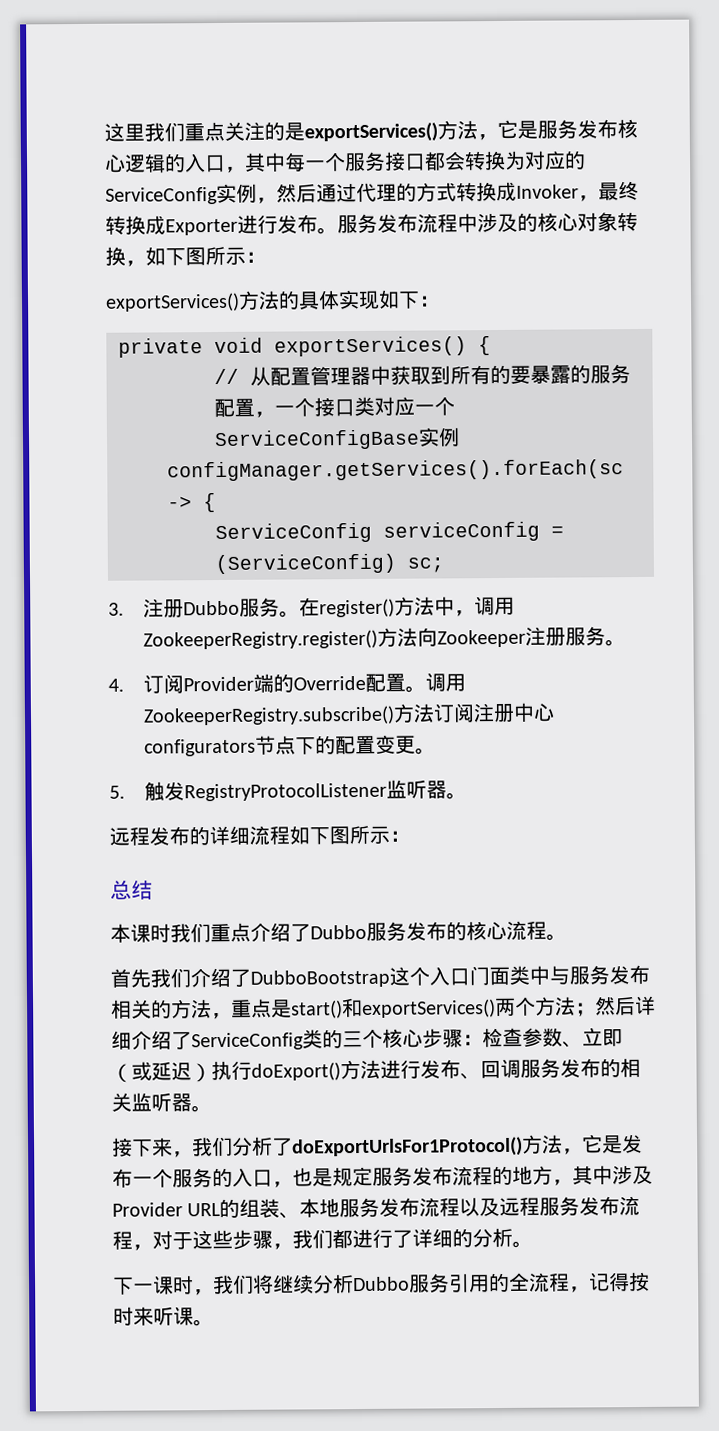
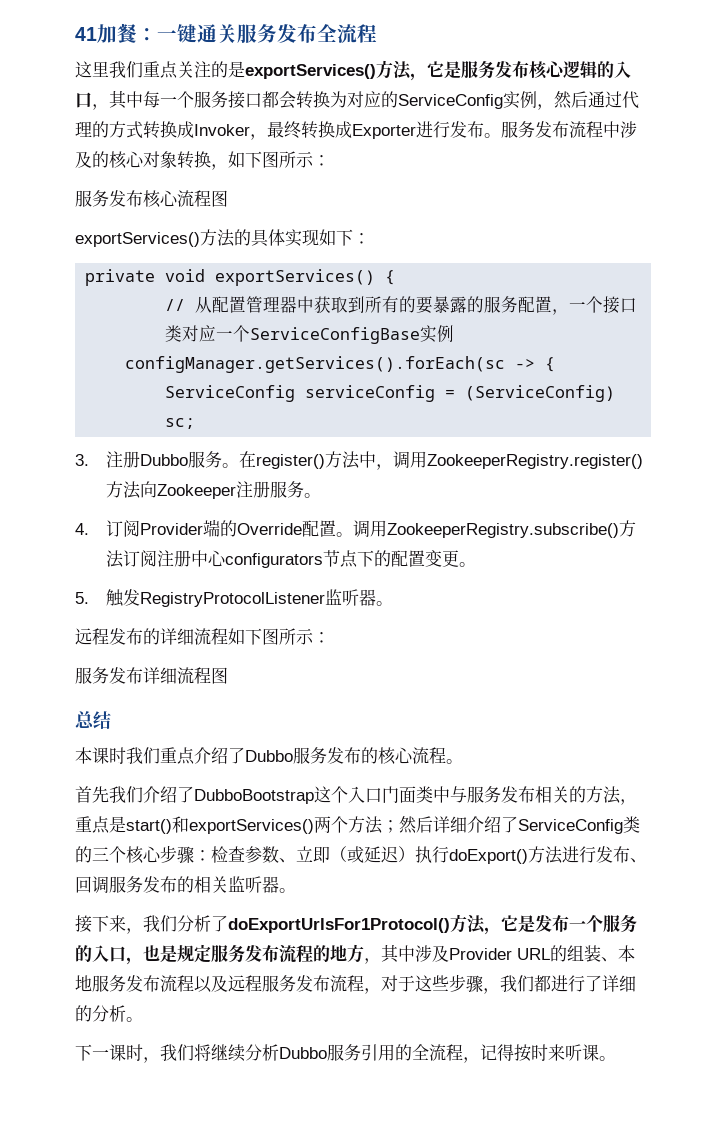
(104, 132) none -> [75,23,377,43] 41加餐：一键通关服务发布全流程 //
(266, 257) none -> [75,190,228,208] // 服务发布核心流程图
(410, 836) none -> [75,667,228,684] // 服务发布详细流程图

